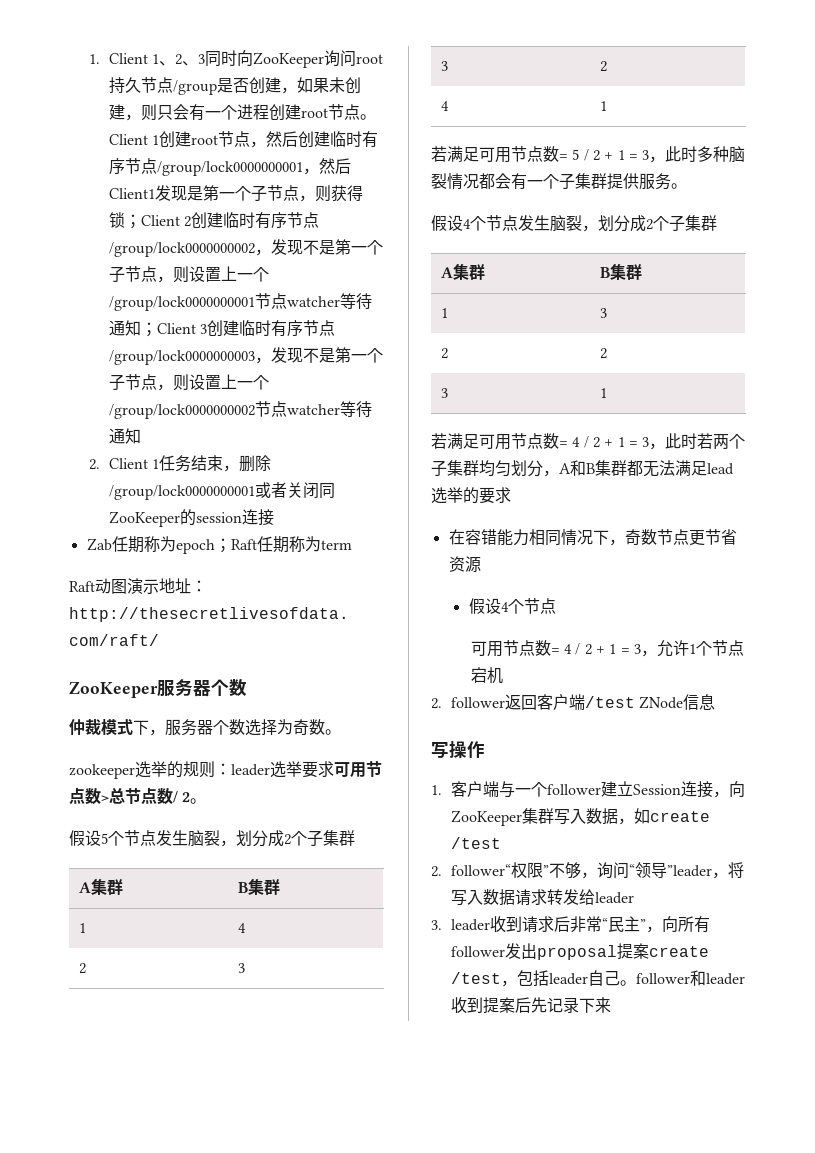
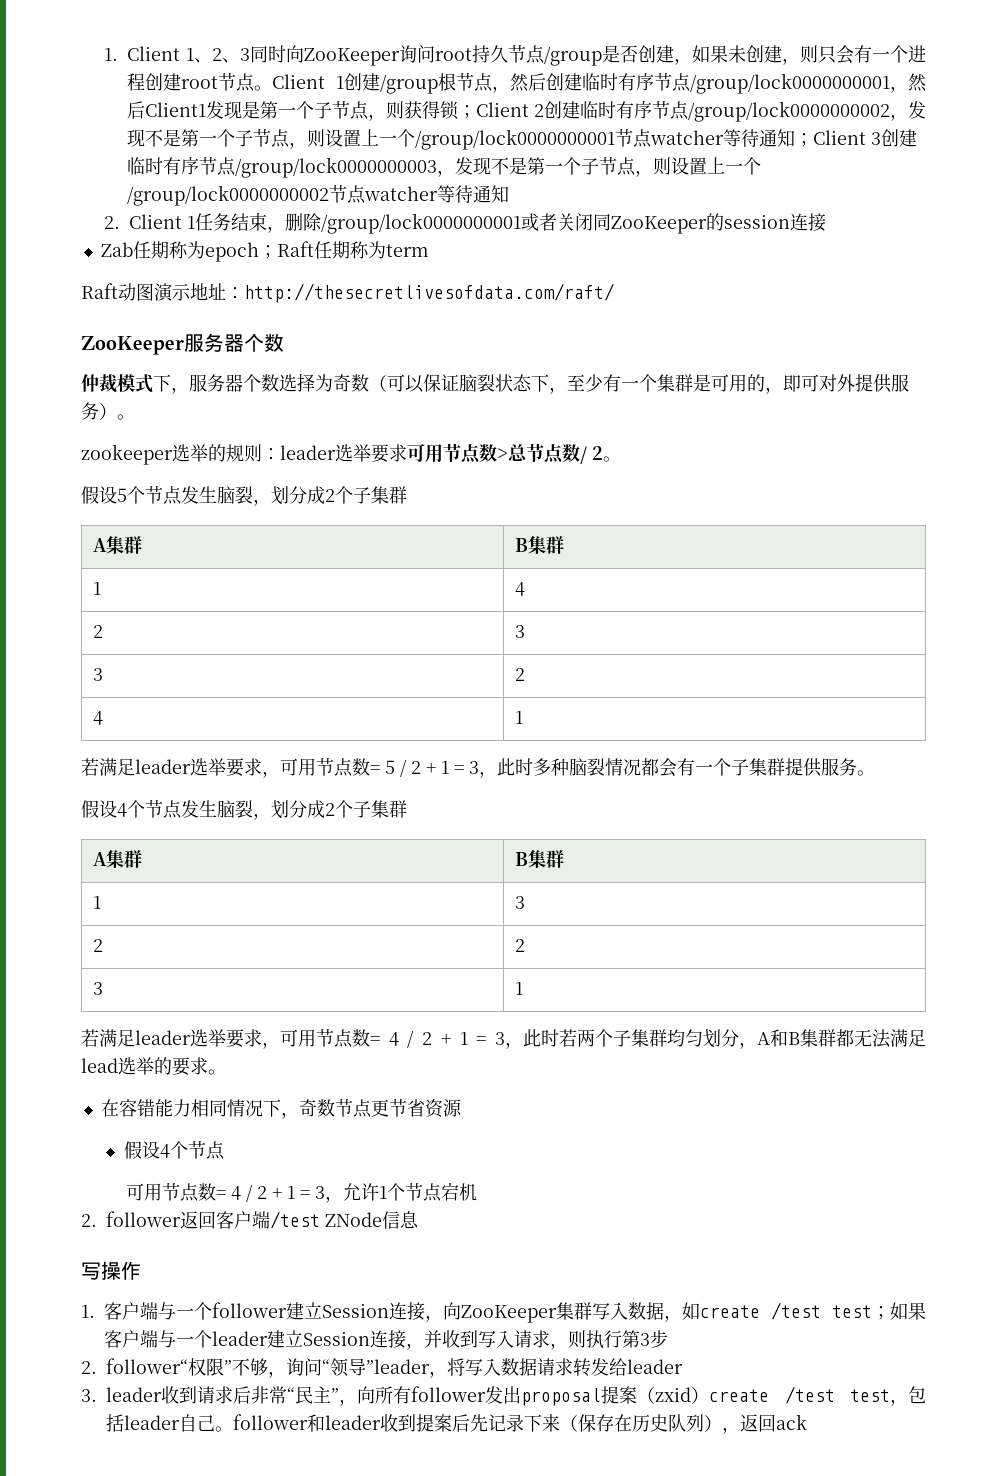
[191,135,219,145] root -> [380,73,456,94] /group根
(325, 727) none -> [369,374,909,394] [81,402,117,420] （可以保证脑裂状态下，至少有一个集群是可用的，即可对外提供服务）
(479, 154) none -> [135,758,280,778] leader选举要求，
(479, 441) none -> [135,1029,280,1049] leader选举要求，
(511, 495) none -> [208,1069,226,1075] 。
(501, 843) none -> [832,1302,926,1320] [104,1330,668,1350] test；如果客户端与一个leader建立Session连接，并收到写入请求，则执行第3步
[648,946,709,957] [450,972,501,984] create /test -> [637,1386,890,1404] （zxid）create /test test
(611, 1005) none -> [560,1414,807,1434] （保存在历史队列），返回ack

